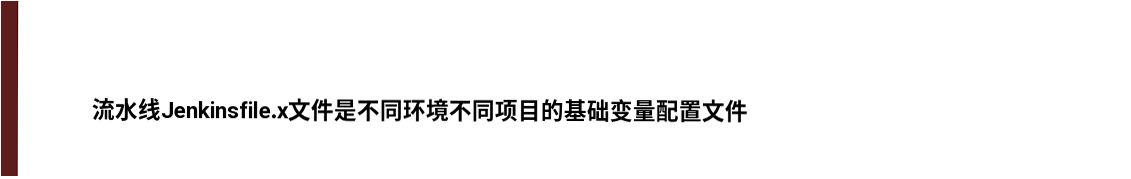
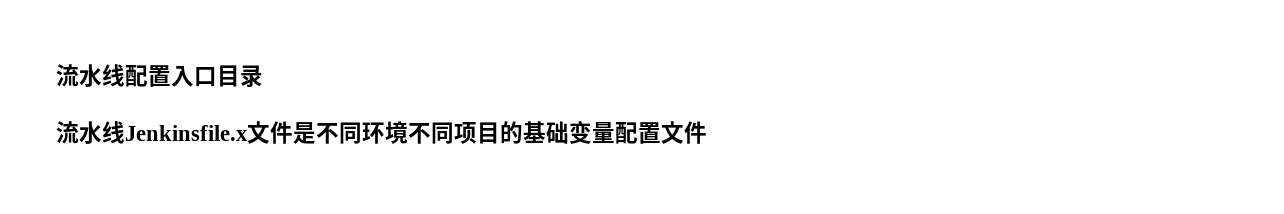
[91,97,161,122] 流水线 -> [56,64,263,88] [56,121,125,144] 流水线配置入口目录 // 流水线

